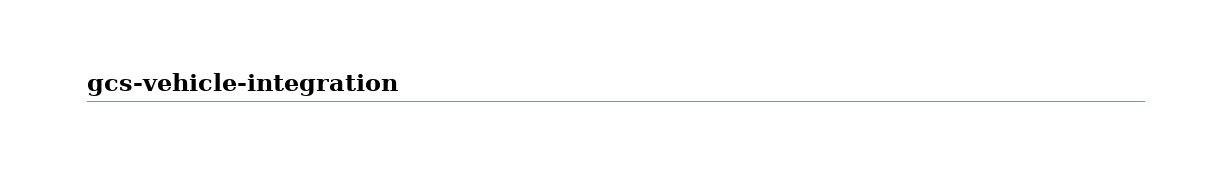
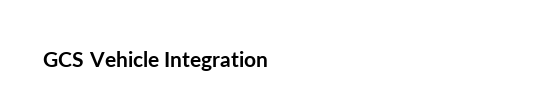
[87,73,398,96] gcs-vehicle-integration -> [43,51,269,71] GCS Vehicle Integration

